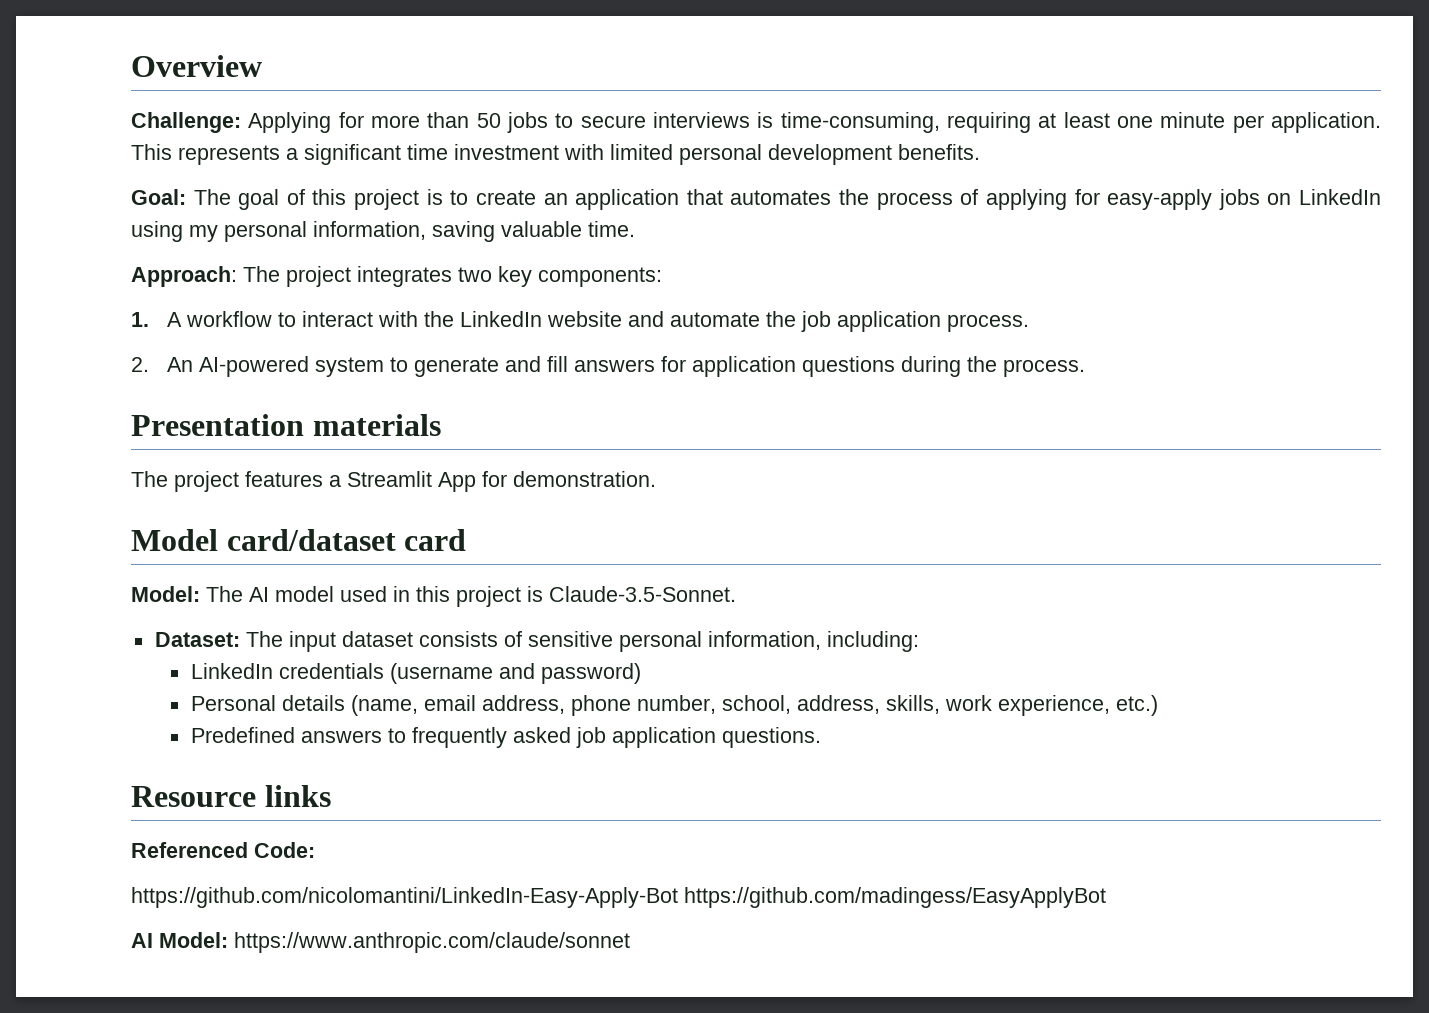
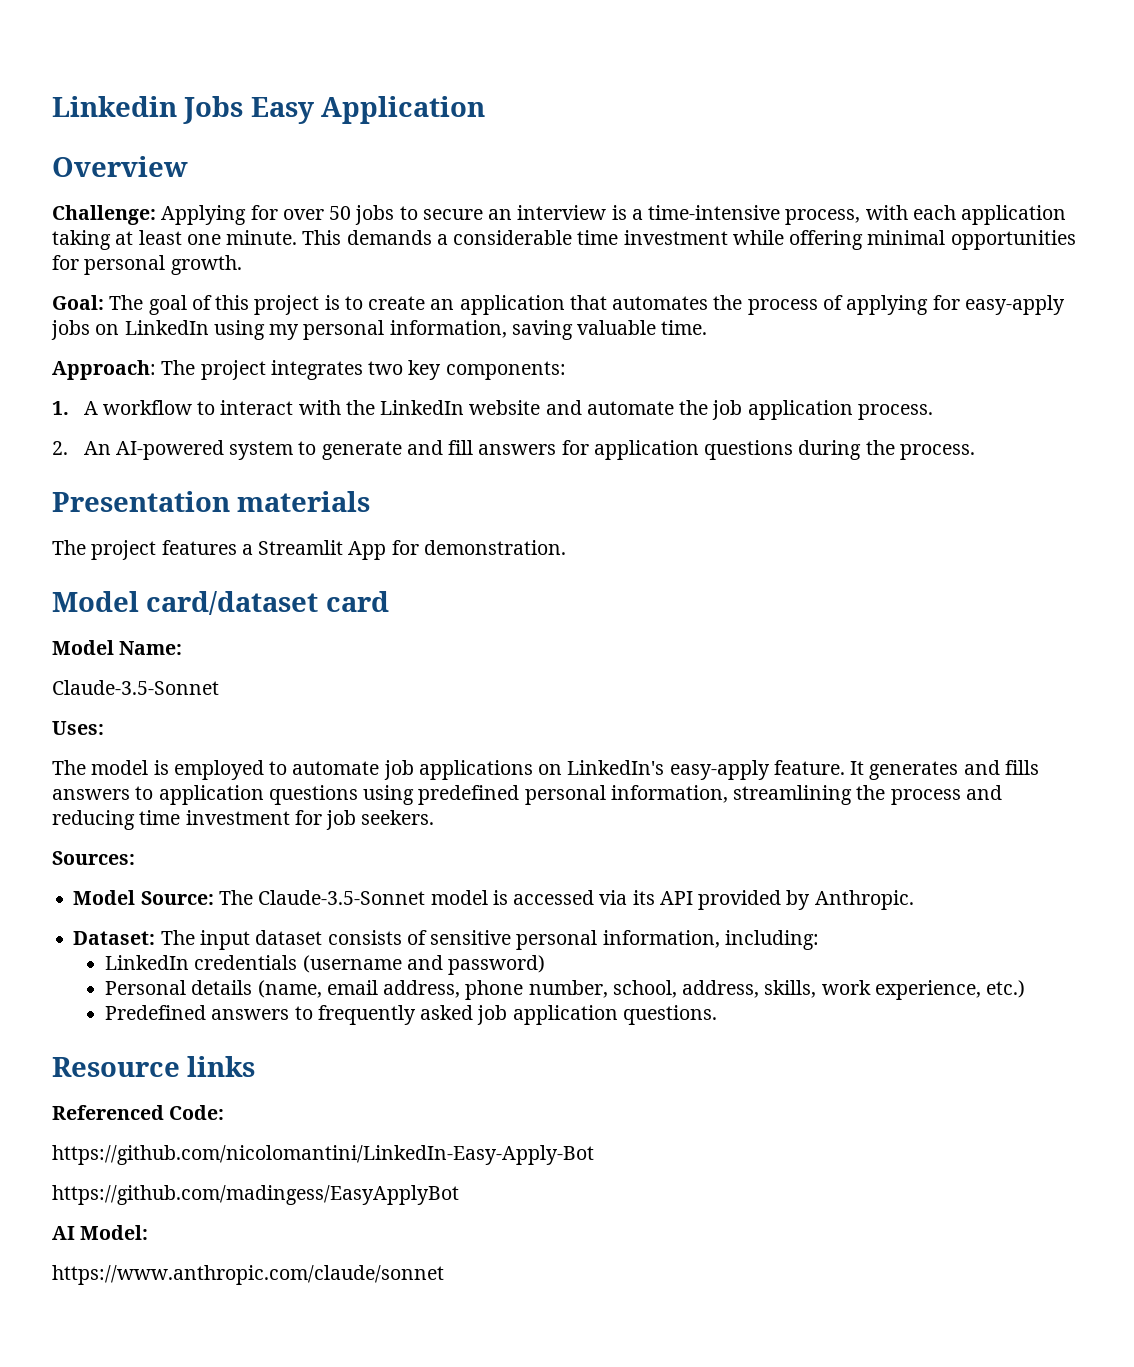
(131, 66) none -> [52,96,486,124] Linkedin Jobs Easy Application //
[371,112,470,128] more than -> [282,209,324,220] over
[652,112,1381,133] [131,144,980,165] interviews is time-consuming, requiring at least one minute per application. This represents a significant time investment with limited personal development benefits. -> [488,205,1067,225] [52,230,1076,250] [52,255,242,275] an interview is a time-intensive process, with each application taking at least one minute. This demands a considerable time investment while offering minimal opportunities for personal growth.
[131,586,736,607] Model: The AI model used in this project is Claude-3.5-Sonnet. -> [52,640,183,655] [52,680,219,695] [52,721,104,735] [52,760,1039,780] [52,785,1002,805] [52,810,435,830] [52,851,135,865] [73,890,914,910] Model Name: // Claude-3.5-Sonnet // Uses: // The model is employed to automate job applications on LinkedIn's easy-apply feature. It generates and fills answers to application questions using predefined personal information, streamlining the process and reducing time investment for job seekers. // Sources: // Model Source: The Claude-3.5-Sonnet model is accessed via its API provided by Anthropic.
(678, 897) none -> (594, 1155) //
(228, 940) none -> (149, 1232) //

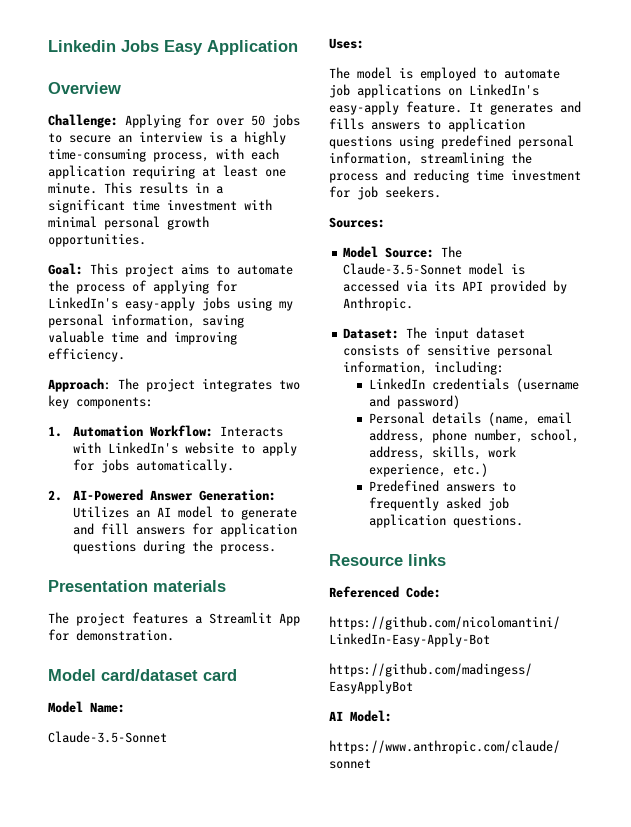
[648,205,781,220] time-intensive -> [244,131,286,145] [48,148,146,162] highly time-consuming
[52,230,111,250] taking -> [132,165,195,179] requiring
[346,230,1076,250] [52,255,242,275] [52,295,709,315] demands a considerable time investment while offering minimal opportunities for personal growth. // Goal: The goal of this project is to create an application that automates -> [139,182,223,194] [48,199,272,213] [48,216,209,230] [48,233,146,247] [48,263,293,277] results in a significant time investment with minimal personal growth opportunities. // Goal: This project aims to automate
(960, 302) none -> [48,297,118,309] LinkedIn's
[95,320,209,335] on LinkedIn -> (230, 304) none
[661,320,708,335] time. -> [111,331,237,345] [48,348,125,362] time and improving efficiency.
[83,400,933,420] [52,440,294,460] A workflow to interact with the LinkedIn website and automate the job application process. // 2. An AI-powered system -> [73,425,284,437] [73,442,298,456] [73,459,235,473] [48,489,277,501] [73,506,214,518] Automation Workflow: Interacts with LinkedIn's website to apply for jobs automatically. // 2. AI-Powered Answer Generation: Utilizes an AI model

